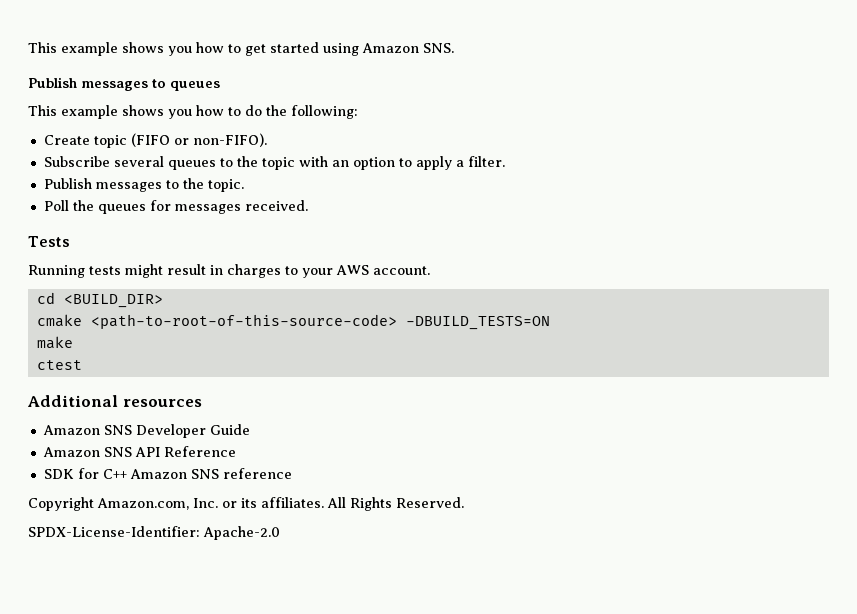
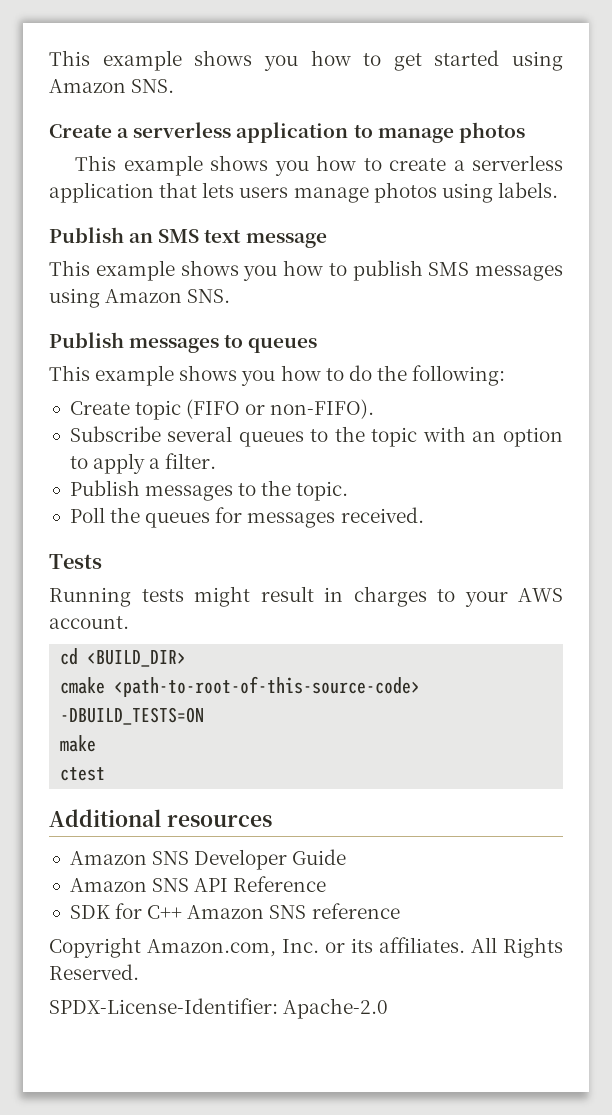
(454, 48) none -> [49,122,525,143] [75,155,563,176] [49,182,558,203] [49,227,327,248] [49,260,563,281] [49,288,231,308] // Create a serverless application to manage photos // This example shows you how to create a serverless application that lets users manage photos using labels. // Publish an SMS text message // This example shows you how to publish SMS messages using Amazon SNS.

